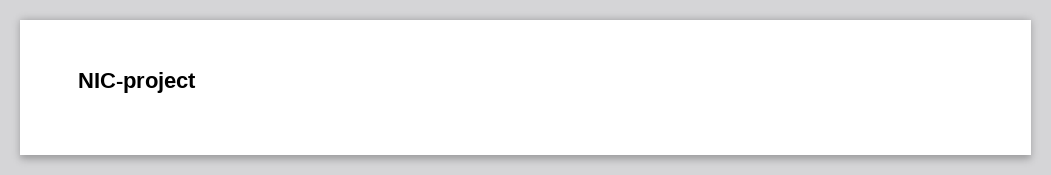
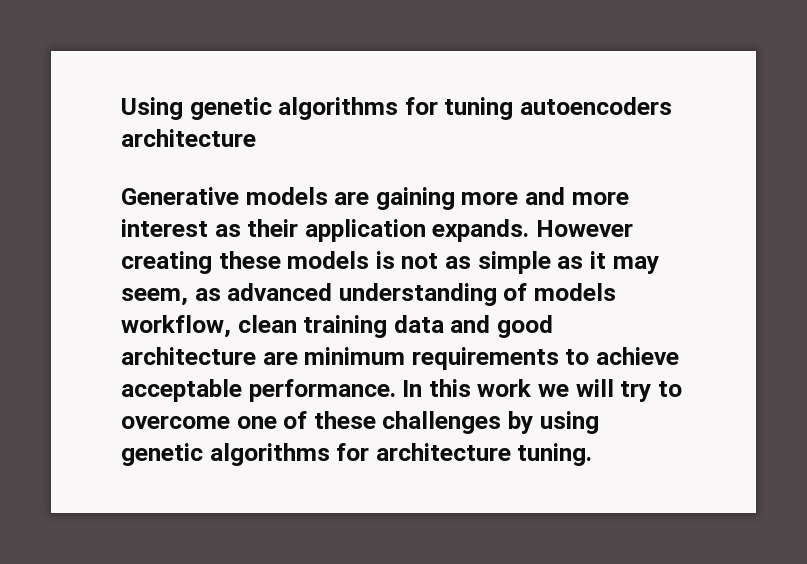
[78,72,196,93] NIC-project -> [121,97,673,120] [121,129,256,147] [121,187,629,210] [121,219,634,242] [121,251,659,274] [121,283,617,306] [121,315,554,338] [121,347,680,370] [121,379,682,402] [121,411,599,434] [121,443,593,466] Using genetic algorithms for tuning autoencoders architecture // Generative models are gaining more and more interest as their application expands. However creating these models is not as simple as it may seem, as advanced understanding of models workflow, clean training data and good architecture are minimum requirements to achieve acceptable performance. In this work we will try to overcome one of these challenges by using genetic algorithms for architecture tuning.

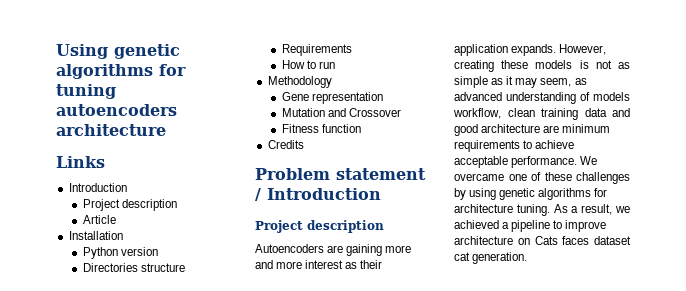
[121,187,328,205] Generative models -> [56,156,105,168] [68,183,127,192] [82,199,177,211] [82,215,116,224] [68,231,123,240] [82,247,158,259] [82,263,185,272] [281,44,352,56] [281,60,335,69] [267,76,332,88] [281,92,383,104] [281,108,401,117] [281,124,361,133] [267,140,304,149] [255,168,426,180] [255,188,381,201] [255,220,384,233] [255,244,324,253] Links // Introduction // Project description // Article // Installation // Python version // Directories structure // Requirements // How to run // Methodology // Gene representation // Mutation and Crossover // Fitness function // Credits // Problem statement / Introduction // Project description // Autoencoders
[536,220,634,237] However -> [559,44,607,55] However,
[402,379,682,402] [121,415,230,429] In this work we will try to overcome -> [580,156,598,165] [454,173,504,181] We overcame
(593, 454) none -> [553,204,630,215] [454,220,607,232] [454,236,631,245] [454,252,528,264] As a result, we achieved a pipeline to improve architecture on Cats faces dataset cat generation.

